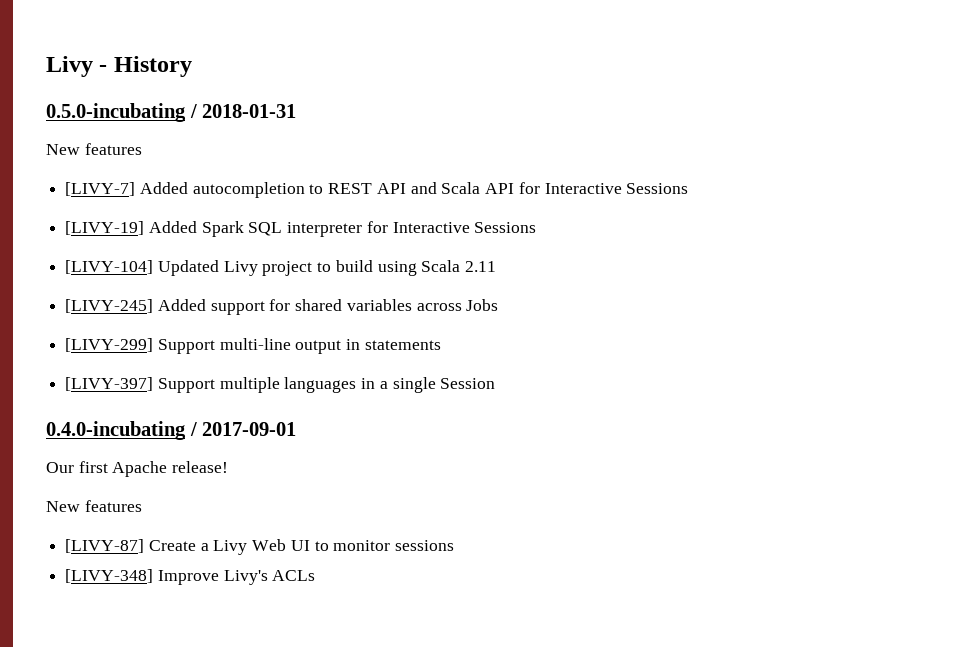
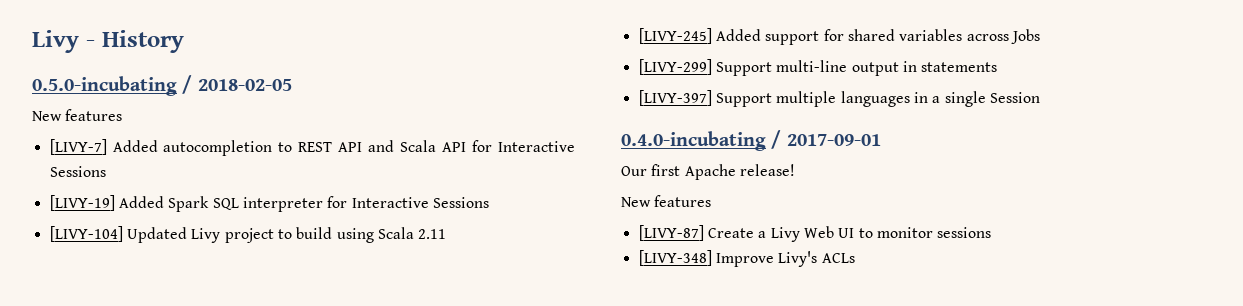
[202,104,297,118] 2018-01-31 -> [197,79,292,91] 2018-02-05

